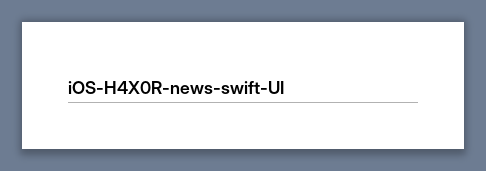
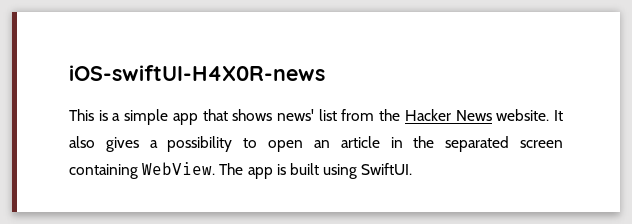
[68,81,284,94] iOS-H4X0R-news-swift-UI -> [69,65,325,81] [69,109,563,125] [69,136,563,152] [69,162,413,179] iOS-swiftUI-H4X0R-news // This is a simple app that shows news' list from the Hacker News website. It also gives a possibility to open an article in the separated screen containing WebView. The app is built using SwiftUI.

